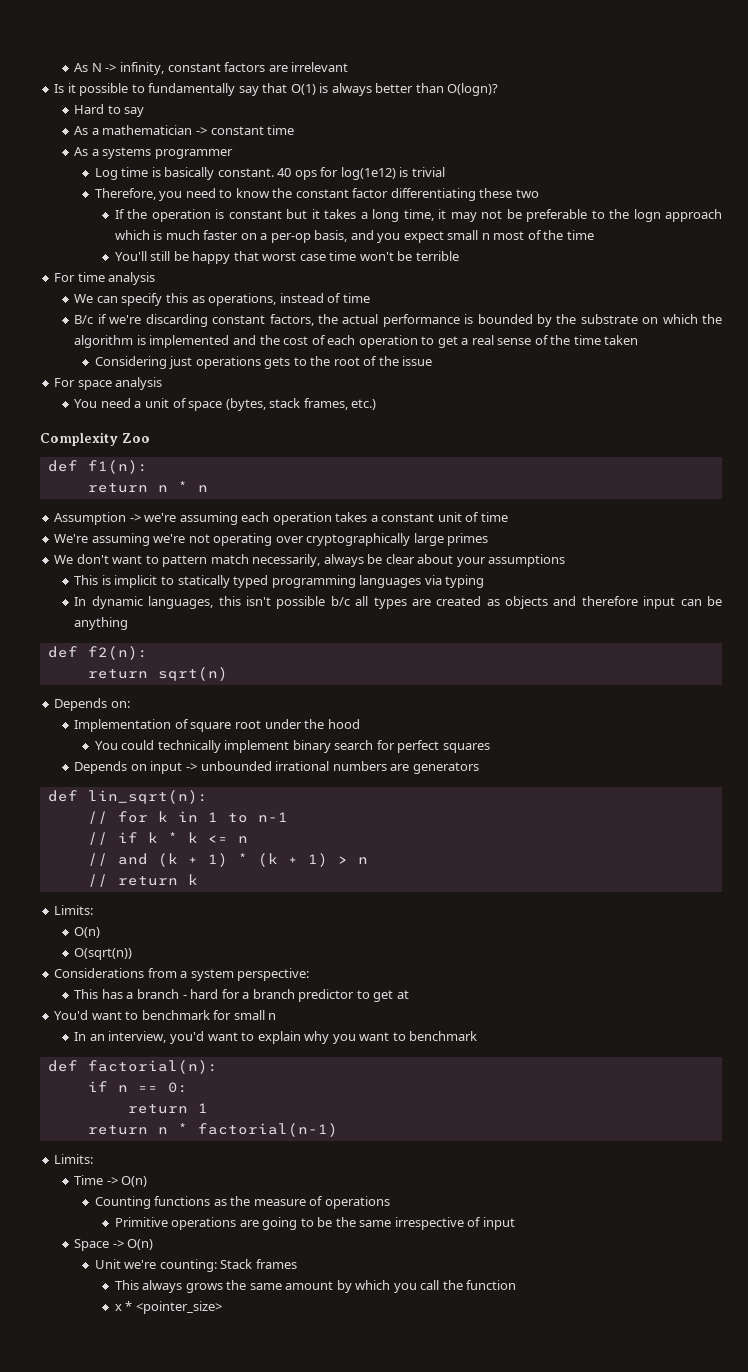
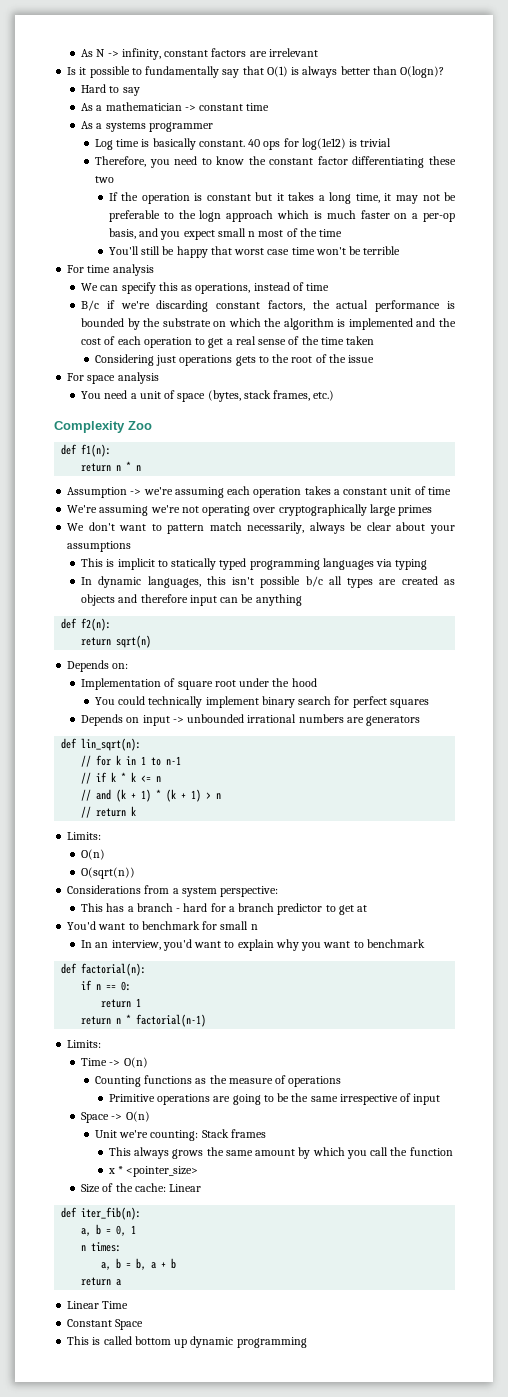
(222, 1307) none -> [81,1183,202,1193] [61,1207,142,1220] [81,1224,137,1236] [81,1242,122,1252] [101,1258,177,1270] [81,1277,122,1286] [67,1301,129,1309] [67,1319,144,1330] [67,1336,307,1348] // Size of the cache: Linear // def iter_fib(n): // a, b = 0, 1 // n times: // a, b = b, a + b // return a // Linear Time // Constant Space // This is called bottom up dynamic programming

